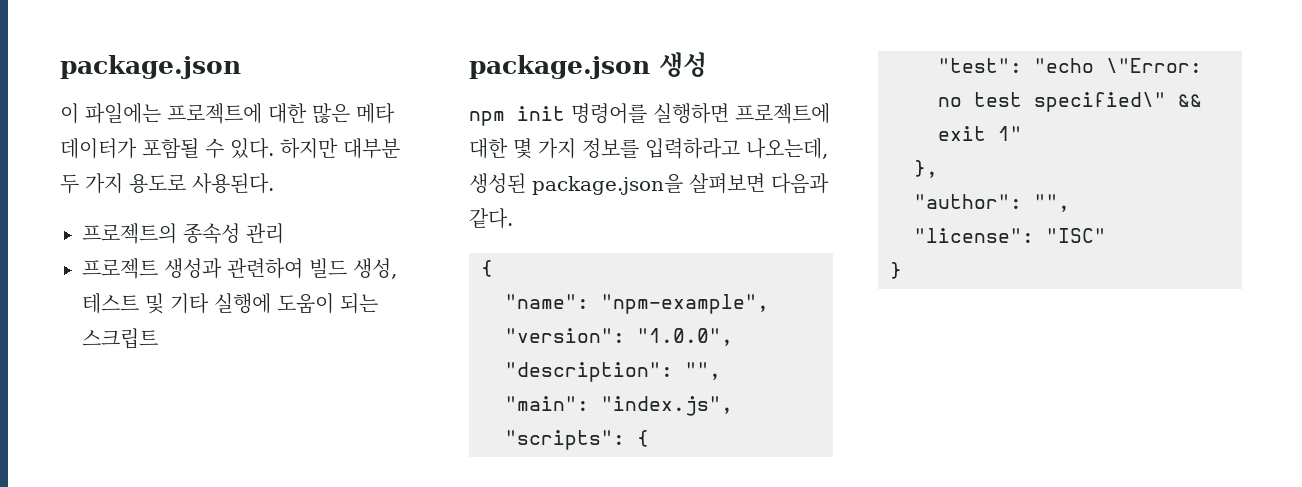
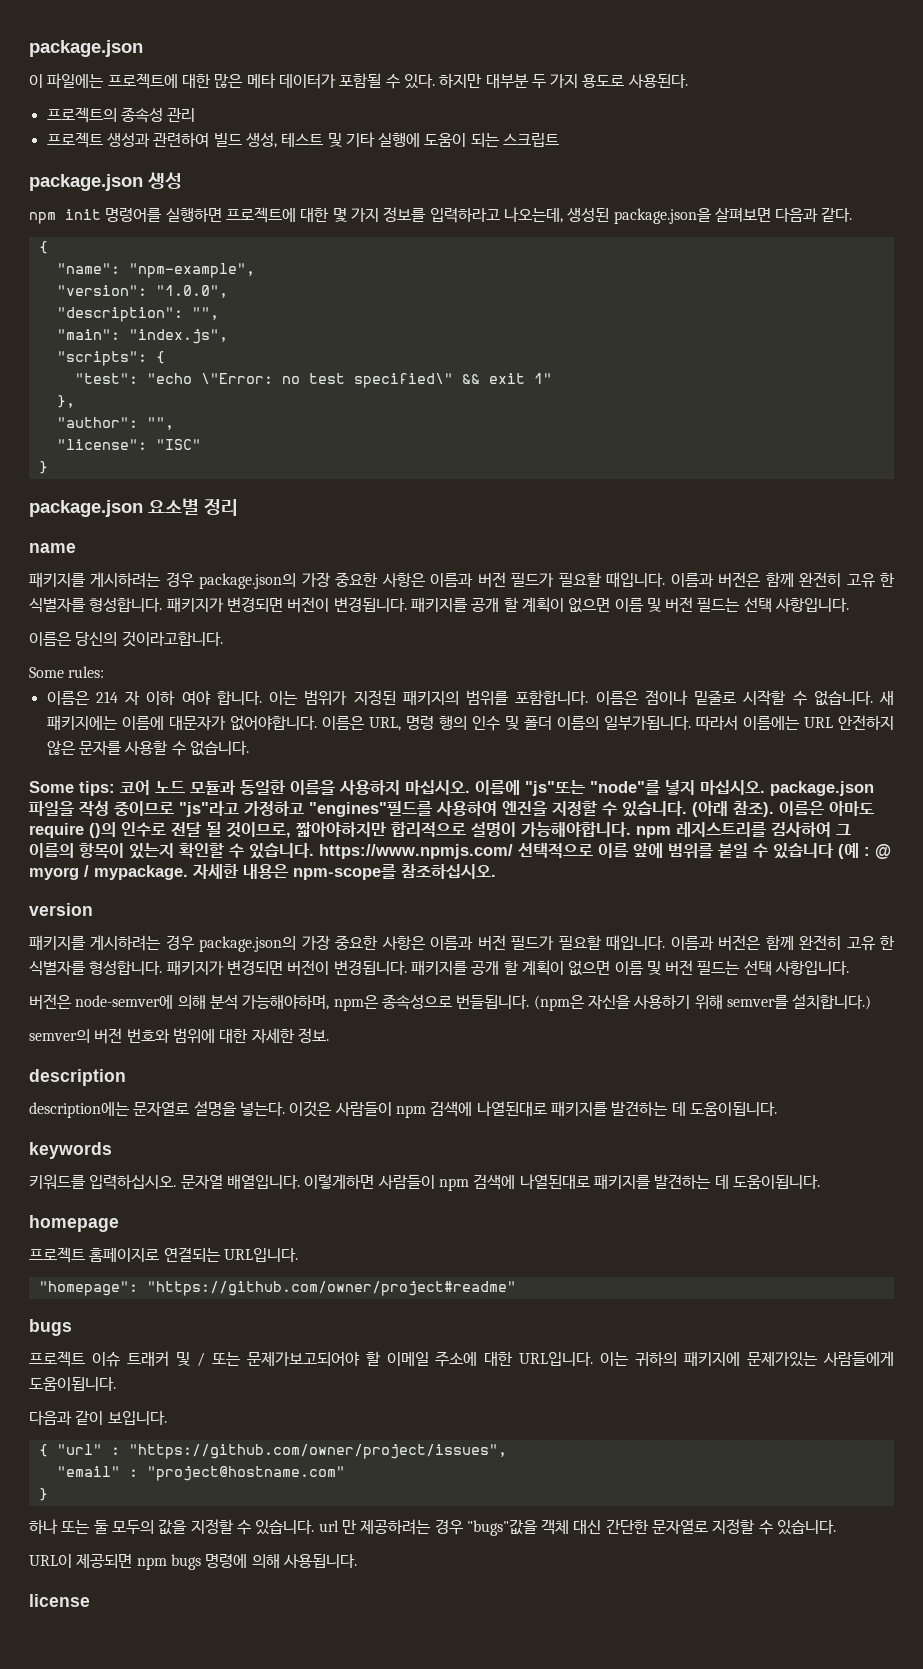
(902, 270) none -> [29,498,238,517] [29,543,76,553] [29,572,896,589] [29,597,850,613] [29,631,223,647] [29,666,105,678] [46,690,894,706] [46,715,894,731] [46,740,249,756] [29,780,874,796] [29,800,874,817] [29,822,851,838] [29,843,891,859] [29,864,496,880] [29,903,93,916] [29,935,896,952] [29,960,850,976] [29,994,872,1011] [29,1028,329,1044] [29,1069,126,1086] [29,1101,777,1118] [29,1142,112,1159] [29,1174,820,1191] [29,1215,119,1232] [29,1247,298,1263] [38,1281,516,1296] [29,1319,72,1336] [29,1351,894,1367] [29,1377,116,1391] [29,1410,167,1425] [38,1444,507,1459] [56,1466,345,1481] [38,1488,48,1501] [29,1519,837,1536] [29,1554,357,1570] [29,1594,90,1607] // package.json 요소별 정리 // name // 패키지를 게시하려는 경우 package.json의 가장 중요한 사항은 이름과 버전 필드가 필요할 때입니다. 이름과 버전은 함께 완전히 고유 한 식별자를 형성합니다. 패키지가 변경되면 버전이 변경됩니다. 패키지를 공개 할 계획이 없으면 이름 및 버전 필드는 선택 사항입니다. // 이름은 당신의 것이라고합니다. // Some rules: // 이름은 214 자 이하 여야 합니다. 이는 범위가 지정된 패키지의 범위를 포함합니다. 이름은 점이나 밑줄로 시작할 수 없습니다. 새 패키지에는 이름에 대문자가 없어야합니다. 이름은 URL, 명령 행의 인수 및 폴더 이름의 일부가됩니다. 따라서 이름에는 URL 안전하지 않은 문자를 사용할 수 없습니다. // Some tips: 코어 노드 모듈과 동일한 이름을 사용하지 마십시오. 이름에 "js"또는 "node"를 넣지 마십시오. package.json 파일을 작성 중이므로 "js"라고 가정하고 "engines"필드를 사용하여 엔진을 지정할 수 있습니다. (아래 참조). 이름은 아마도 require ()의 인수로 전달 될 것이므로, 짧아야하지만 합리적으로 설명이 가능해야합니다. npm 레지스트리를 검사하여 그 이름의 항목이 있는지 확인할 수 있습니다. https://www.npmjs.com/ 선택적으로 이름 앞에 범위를 붙일 수 있습니다 (예 : @ myorg / mypackage. 자세한 내용은 npm-scope를 참조하십시오. // version // 패키지를 게시하려는 경우 package.json의 가장 중요한 사항은 이름과 버전 필드가 필요할 때입니다. 이름과 버전은 함께 완전히 고유 한 식별자를 형성합니다. 패키지가 변경되면 버전이 변경됩니다. 패키지를 공개 할 계획이 없으면 이름 및 버전 필드는 선택 사항입니다. // 버전은 node-semver에 의해 분석 가능해야하며, npm은 종속성으로 번들됩니다. (npm은 자신을 사용하기 위해 semver를 설치합니다.) // semver의 버전 번호와 범위에 대한 자세한 정보. // description // description에는 문자열로 설명을 넣는다. 이것은 사람들이 npm 검색에 나열된대로 패키지를 발견하는 데 도움이됩니다. // keywords // 키워드를 입력하십시오. 문자열 배열입니다. 이렇게하면 사람들이 npm 검색에 나열된대로 패키지를 발견하는 데 도움이됩니다. // homepage // 프로젝트 홈페이지로 연결되는 URL입니다. // "homepage": "https://github.com/owner/project#readme" // bugs // 프로젝트 이슈 트래커 및 / 또는 문제가보고되어야 할 이메일 주소에 대한 URL입니다. 이는 귀하의 패키지에 문제가있는 사람들에게 도움이됩니다. // 다음과 같이 보입니다. // { "url" : "https://github.com/owner/project/issues", // "email" : "project@hostname.com" // } // 하나 또는 둘 모두의 값을 지정할 수 있습니다. url 만 제공하려는 경우 "bugs"값을 객체 대신 간단한 문자열로 지정할 수 있습니다. // URL이 제공되면 npm bugs 명령에 의해 사용됩니다. // license

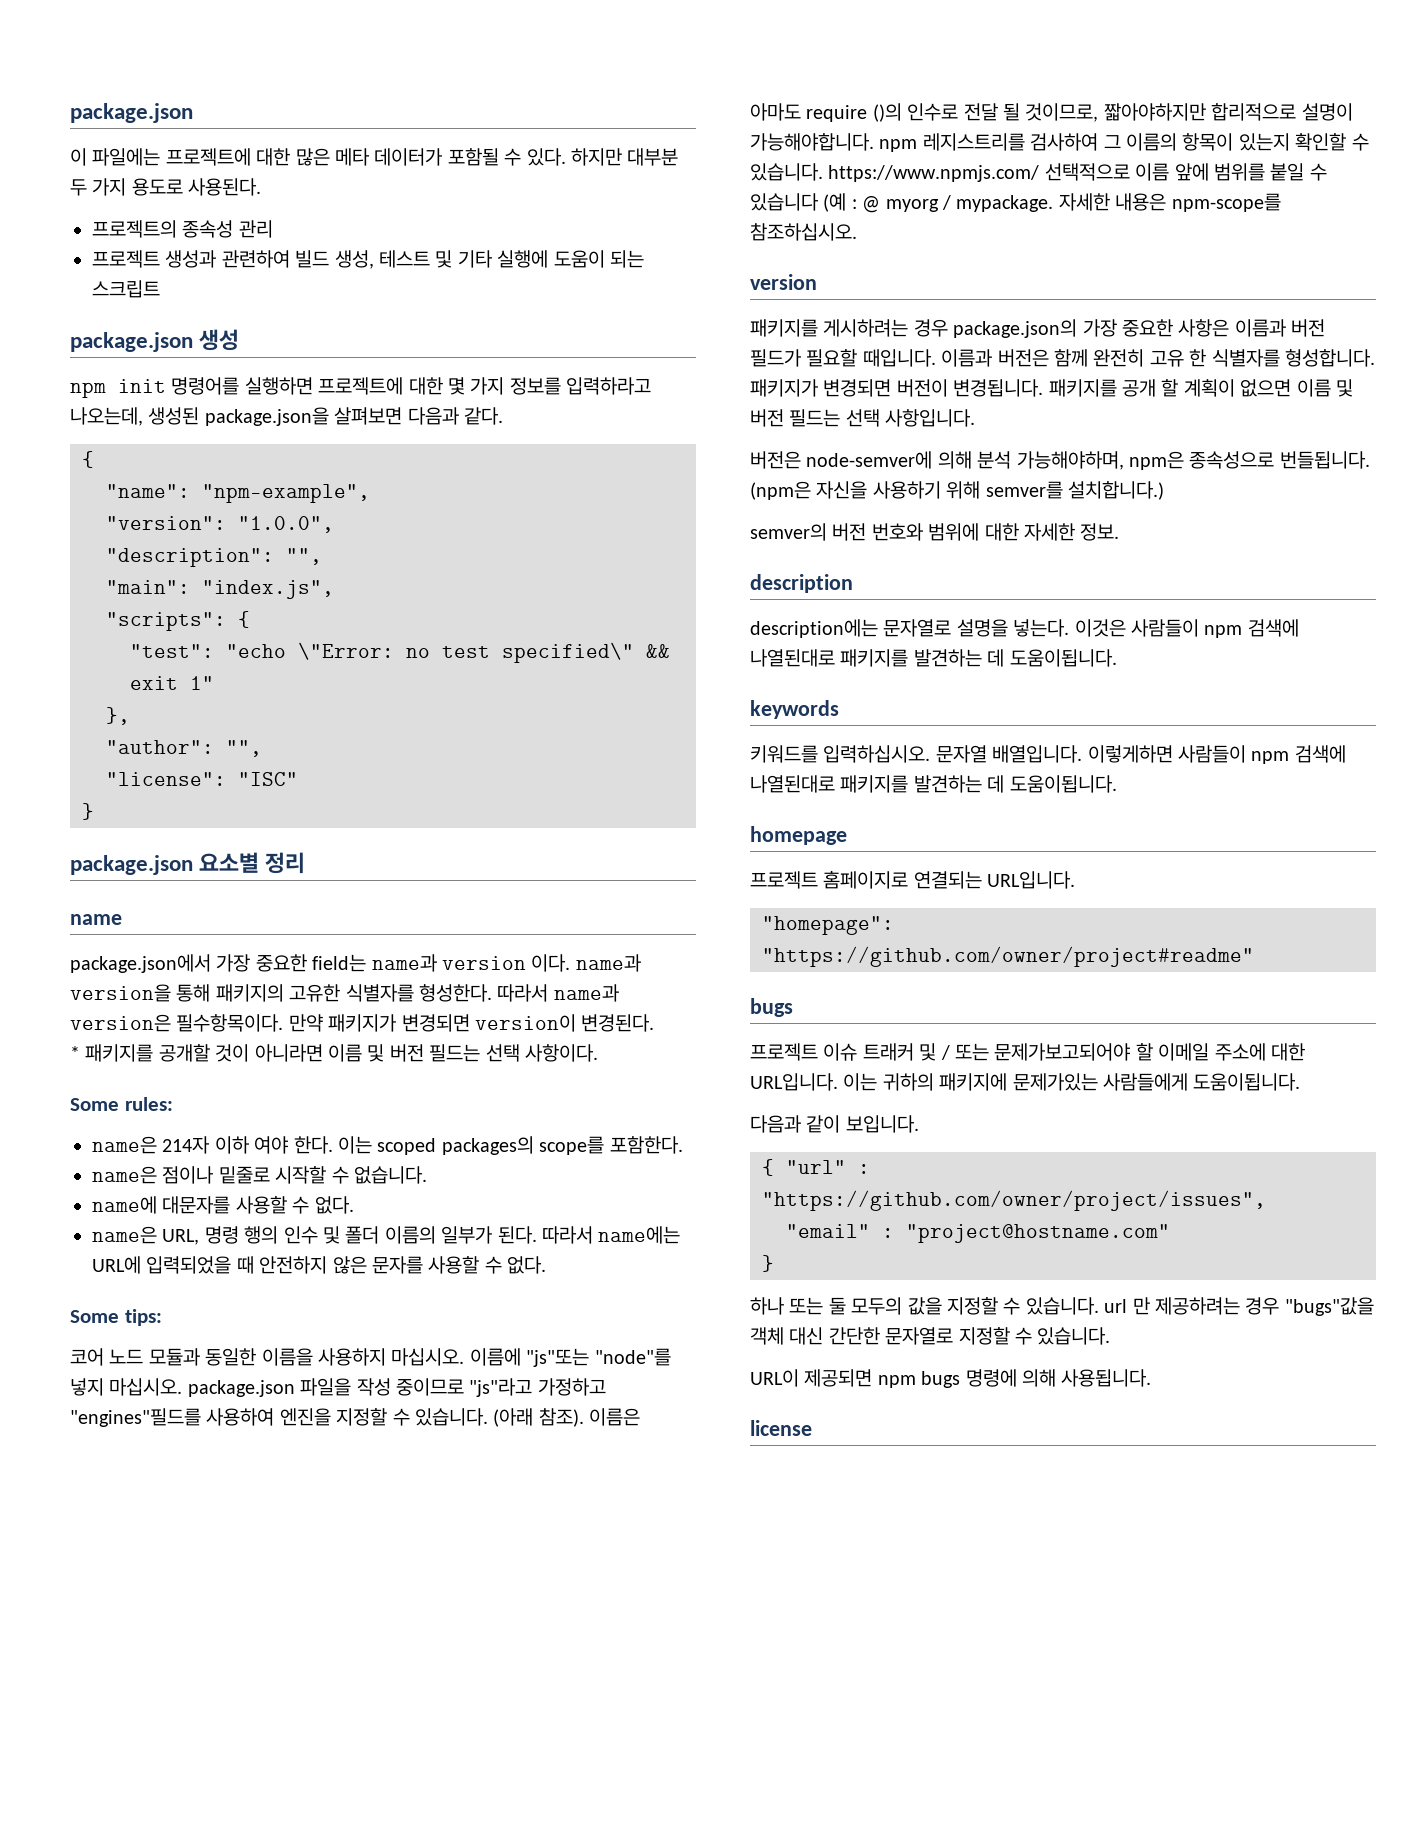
[29,572,896,589] [29,597,850,613] [29,631,223,647] [29,666,105,678] [46,690,639,705] 패키지를 게시하려는 경우 package.json의 가장 중요한 사항은 이름과 버전 필드가 필요할 때입니다. 이름과 버전은 함께 완전히 고유 한 식별자를 형성합니다. 패키지가 변경되면 버전이 변경됩니다. 패키지를 공개 할 계획이 없으면 이름 및 버전 필드는 선택 사항입니다. // 이름은 당신의 것이라고합니다. // Some rules: // 이름은 214 자 이하 여야 합니다. 이는 범위가 지정된 패키지의 범위를 포함합니다. 이름은 -> [70,954,641,973] [70,984,619,1002] [70,1014,655,1032] [70,1044,598,1062] [70,1097,173,1111] [92,1136,683,1155] [92,1166,157,1184] package.json에서 가장 중요한 field는 name과 version 이다. name과 version을 통해 패키지의 고유한 식별자를 형성한다. 따라서 name과 version은 필수항목이다. 만약 패키지가 변경되면 version이 변경된다. // * 패키지를 공개할 것이 아니라면 이름 및 버전 필드는 선택 사항이다. // Some rules: // name은 214자 이하 여야 한다. 이는 scoped packages의 scope를 포함한다. // name은
[878,691,894,705] [46,715,365,731] 새 패키지에는 이름에 대문자가 없어야합니다. 이름은 -> [92,1196,354,1214] [92,1226,157,1244] // name에 대문자를 사용할 수 없다. // name은
[603,716,833,731] 일부가됩니다. 따라서 이름에는 URL -> [441,1226,681,1244] [92,1256,254,1274] 일부가 된다. 따라서 name에는 URL에 입력되었을 때
[189,741,249,756] 없습니다. -> [507,1256,547,1274] 없다.
(115, 788) none -> (162, 1317) //

